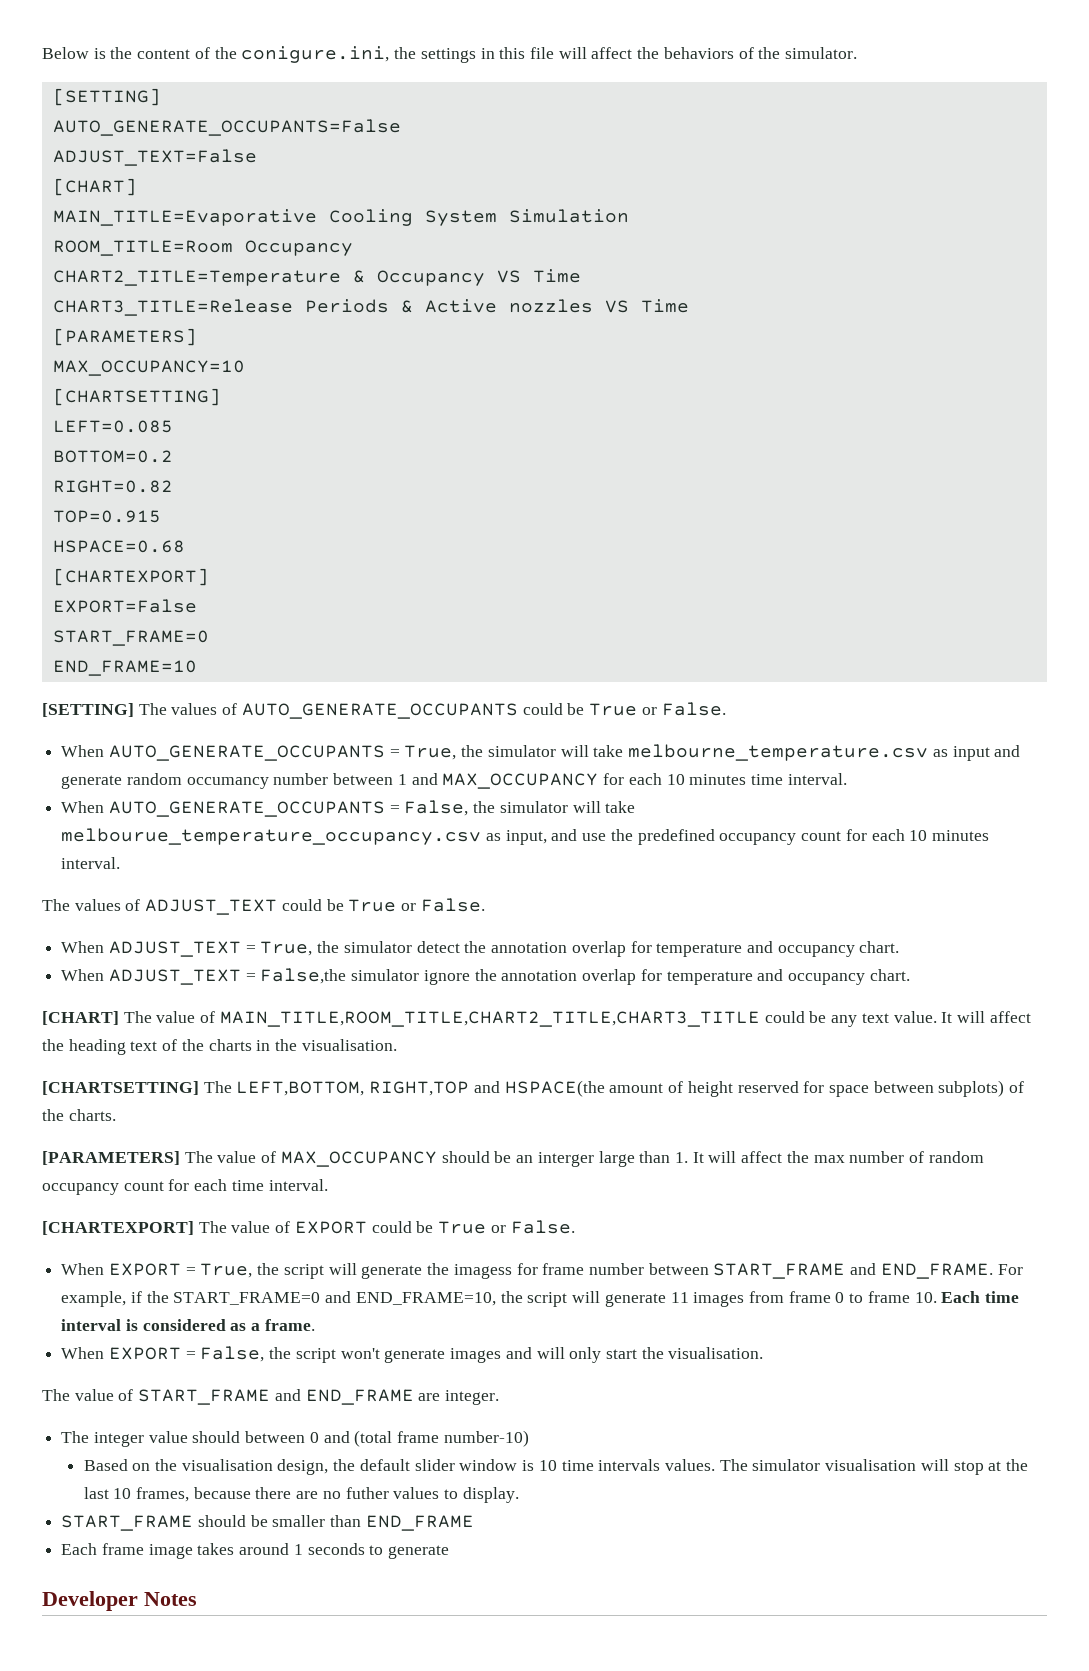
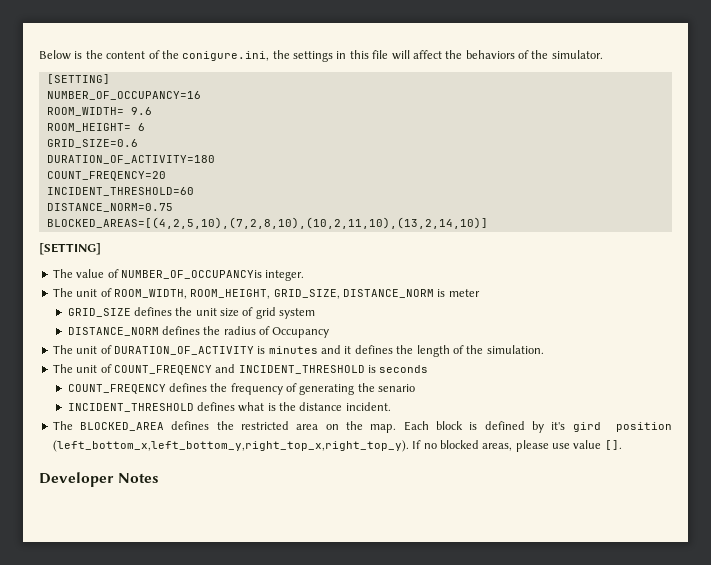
[52,119,401,136] [52,149,257,166] [52,178,137,196] [52,209,629,226] [52,240,353,256] [52,269,581,286] [52,299,689,316] [52,328,197,346] [52,360,245,376] [52,388,221,406] [52,420,173,433] [52,450,173,463] [52,480,173,493] [52,510,161,523] [52,540,185,553] [52,568,209,586] [52,599,197,613] [52,630,209,646] [52,660,197,676] [42,702,726,719] [61,744,1021,761] [61,773,847,789] [61,800,636,817] [61,828,989,845] [61,857,121,869] [42,898,485,915] [61,941,900,957] [61,968,910,985] [42,1011,1031,1027] [42,1039,397,1055] [42,1080,1025,1097] [42,1109,116,1121] [42,1151,984,1167] [42,1179,328,1195] [42,1220,575,1235] [61,1263,1023,1279] [61,1291,1020,1307] [61,1319,315,1331] [61,1346,764,1363] [42,1389,500,1405] [61,1430,529,1447] [83,1459,1029,1475] [83,1487,519,1503] [61,1515,474,1531] [61,1543,450,1559] AUTO_GENERATE_OCCUPANTS=False // ADJUST_TEXT=False // [CHART] // MAIN_TITLE=Evaporative Cooling System Simulation // ROOM_TITLE=Room Occupancy // CHART2_TITLE=Temperature & Occupancy VS Time // CHART3_TITLE=Release Periods & Active nozzles VS Time // [PARAMETERS] // MAX_OCCUPANCY=10 // [CHARTSETTING] // LEFT=0.085 // BOTTOM=0.2 // RIGHT=0.82 // TOP=0.915 // HSPACE=0.68 // [CHARTEXPORT] // EXPORT=False // START_FRAME=0 // END_FRAME=10 // [SETTING] The values of AUTO_GENERATE_OCCUPANTS could be True or False. // When AUTO_GENERATE_OCCUPANTS = True, the simulator will take melbourne_temperature.csv as input and generate random occumancy number between 1 and MAX_OCCUPANCY for each 10 minutes time interval. // When AUTO_GENERATE_OCCUPANTS = False, the simulator will take melbourue_temperature_occupancy.csv as input, and use the predefined occupancy count for each 10 minutes interval. // The values of ADJUST_TEXT could be True or False. // When ADJUST_TEXT = True, the simulator detect the annotation overlap for temperature and occupancy chart. // When ADJUST_TEXT = False,the simulator ignore the annotation overlap for temperature and occupancy chart. // [CHART] The value of MAIN_TITLE,ROOM_TITLE,CHART2_TITLE,CHART3_TITLE could be any text value. It will affect the heading text of the charts in the visualisation. // [CHARTSETTING] The LEFT,BOTTOM, RIGHT,TOP and HSPACE(the amount of height reserved for space between subplots) of the charts. // [PARAMETERS] The value of MAX_OCCUPANCY should be an interger large than 1. It will affect the max number of random occupancy count for each time interval. // [CHARTEXPORT] The value of EXPORT could be True or False. // When EXPORT = True, the script will generate the imagess for frame number between START_FRAME and END_FRAME. For example, if the START_FRAME=0 and END_FRAME=10, the script will generate 11 images from frame 0 to frame 10. Each time interval is considered as a frame. // When EXPORT = False, the script won't generate images and will only start the visualisation. // The value of START_FRAME and END_FRAME are integer. // The integer value should between 0 and (total frame number-10) // Based on the visualisation design, the default slider window is 10 time intervals values. The simulator visualisation will stop at the last 10 frames, because there are no futher values to display. // START_FRAME should be smaller than END_FRAME // Each frame image takes around 1 seconds to generate -> [46,91,201,100] [46,107,152,116] [46,123,145,132] [46,139,138,148] [46,155,215,164] [46,171,166,181] [46,187,194,196] [46,203,173,212] [46,217,488,229] [39,243,101,255] [52,269,305,281] [52,288,480,299] [67,307,316,319] [67,326,330,338] [52,345,544,357] [52,364,429,375] [67,383,416,395] [67,402,391,412] [52,421,672,433] [52,440,622,452] NUMBER_OF_OCCUPANCY=16 // ROOM_WIDTH= 9.6 // ROOM_HEIGHT= 6 // GRID_SIZE=0.6 // DURATION_OF_ACTIVITY=180 // COUNT_FREQENCY=20 // INCIDENT_THRESHOLD=60 // DISTANCE_NORM=0.75 // BLOCKED_AREAS=[(4,2,5,10),(7,2,8,10),(10,2,11,10),(13,2,14,10)] // [SETTING] // The value of NUMBER_OF_OCCUPANCYis integer. // The unit of ROOM_WIDTH, ROOM_HEIGHT, GRID_SIZE, DISTANCE_NORM is meter // GRID_SIZE defines the unit size of grid system // DISTANCE_NORM defines the radius of Occupancy // The unit of DURATION_OF_ACTIVITY is minutes and it defines the length of the simulation. // The unit of COUNT_FREQENCY and INCIDENT_THRESHOLD is seconds // COUNT_FREQENCY defines the frequency of generating the senario // INCIDENT_THRESHOLD defines what is the distance incident. // The BLOCKED_AREA defines the restricted area on the map. Each block is defined by it's gird position (left_bottom_x,left_bottom_y,right_top_x,right_top_y). If no blocked areas, please use value [].

